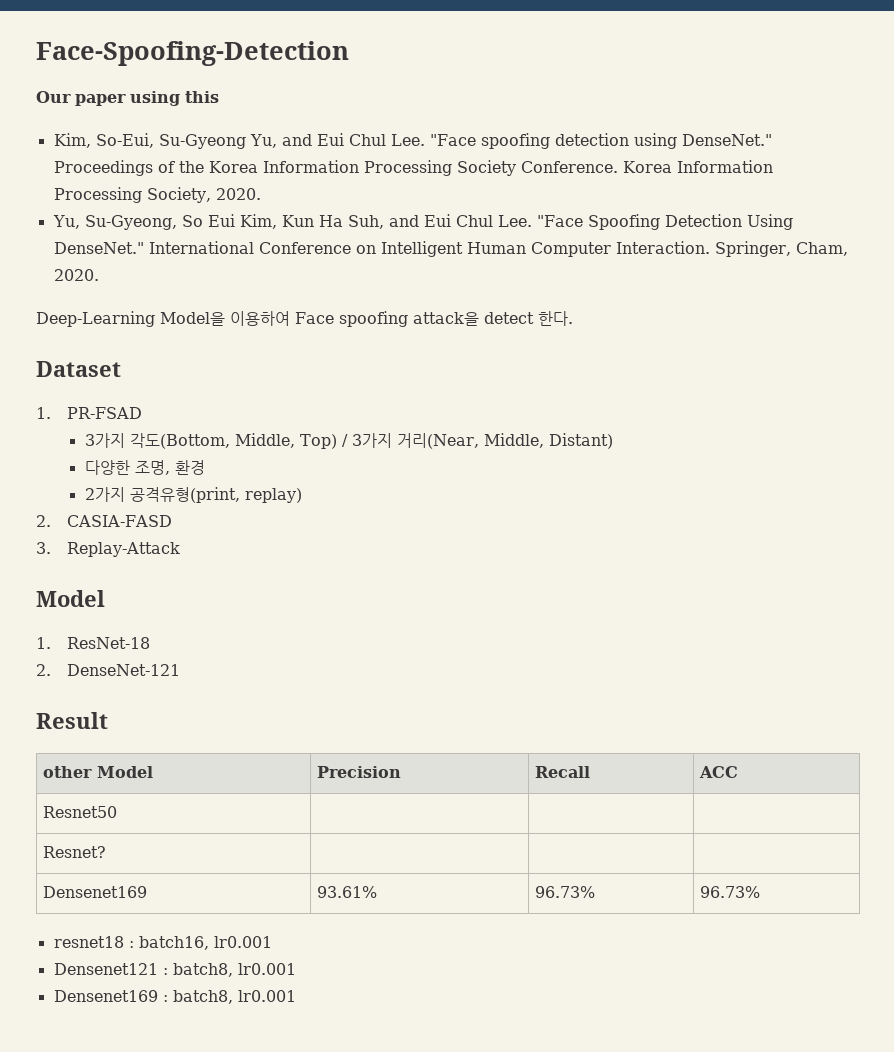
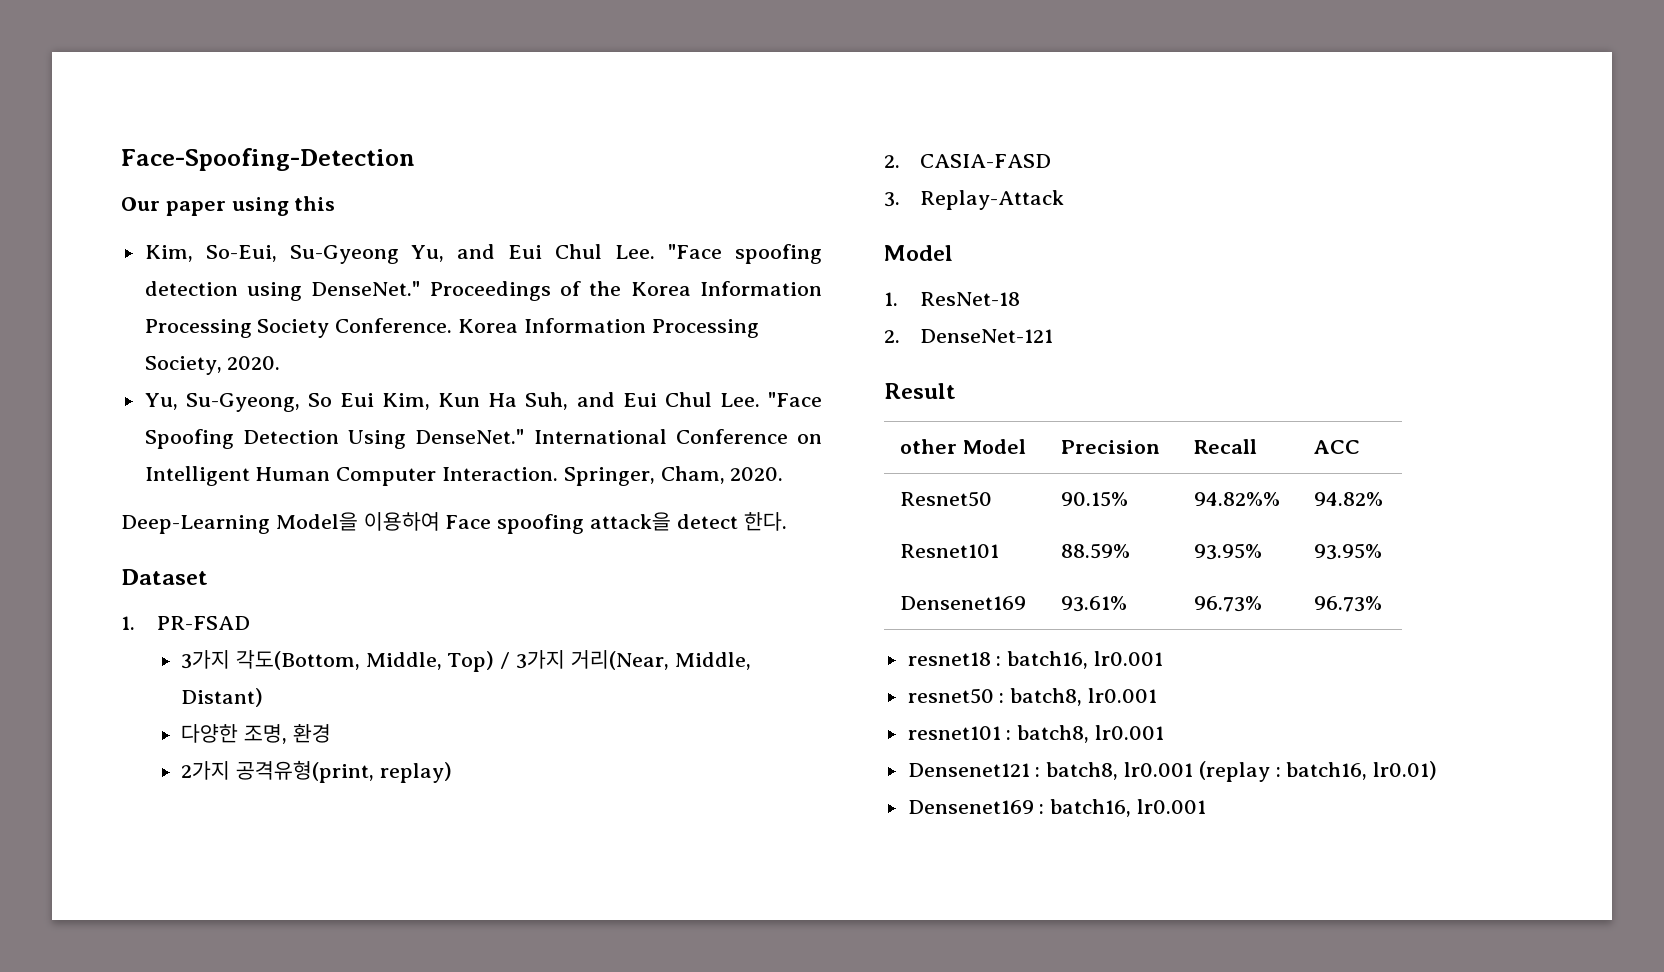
[43,846,107,858] | | // Resnet? | | | -> [1061,491,1129,507] [1194,492,1281,506] [1314,492,1384,506] [900,544,1000,558] [1061,543,1131,559] [1194,543,1263,560] [1314,543,1383,560] 90.15% | 94.82%% | 94.82% // Resnet101 | 88.59% | 93.95% | 93.95%
(272, 942) none -> [907,688,1158,706] [907,725,1165,743] // resnet50 : batch8, lr0.001 // resnet101 : batch8, lr0.001
(296, 969) none -> [1198,761,1438,782] (replay : batch16, lr0.01)
[172,990,233,1004] batch8, -> [1050,799,1132,817] batch16,

